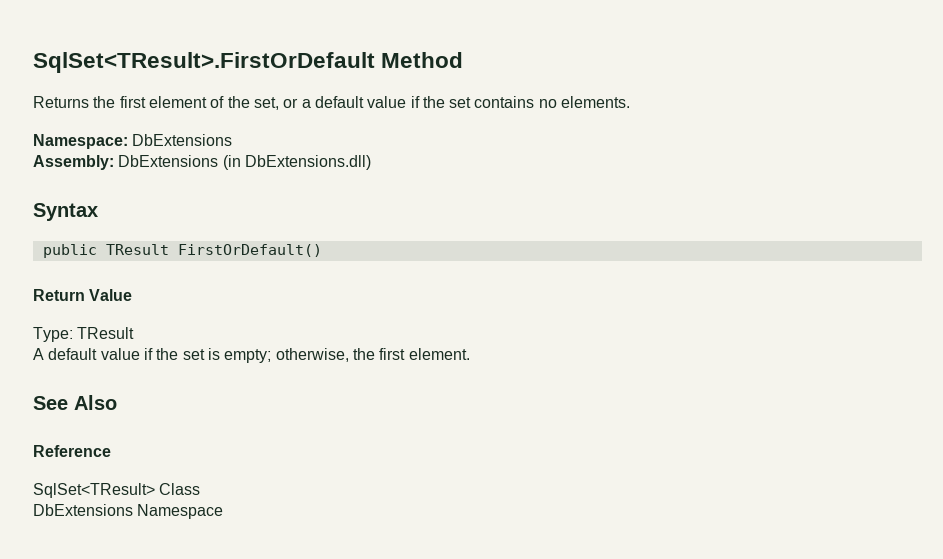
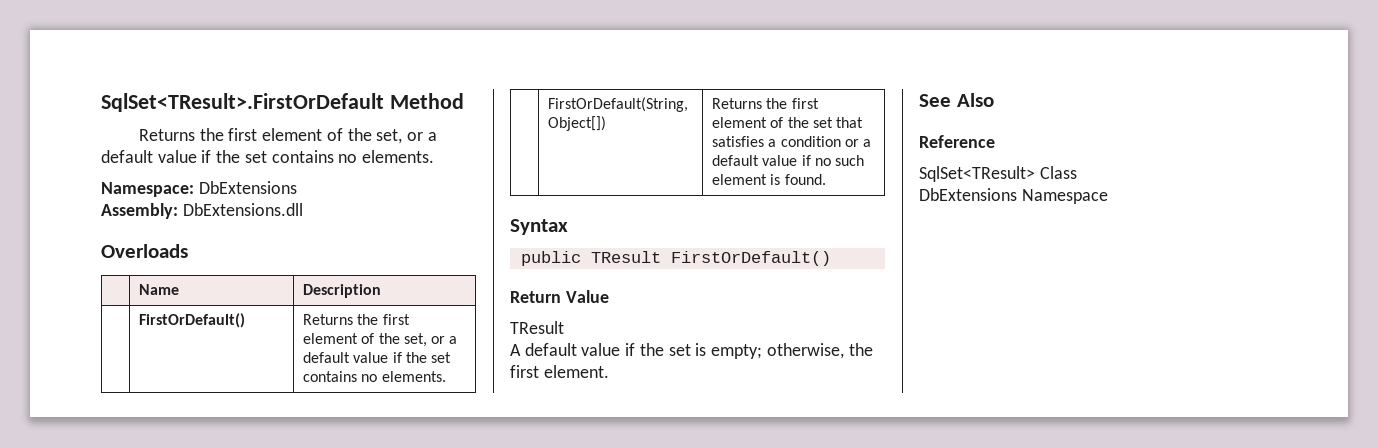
[118,155,371,170] DbExtensions (in DbExtensions.dll) -> [182,203,303,216] [101,244,188,258] [138,284,179,295] [302,284,381,298] [138,313,245,328] [302,314,410,325] [302,333,458,347] [302,352,452,363] [302,371,446,382] [547,97,688,112] [547,116,606,131] [711,98,819,109] [711,117,864,128] [711,136,872,147] [711,155,865,166] [711,174,826,185] DbExtensions.dll // Overloads // | Name | Description // | FirstOrDefault() | Returns the first element of the set, or a default value if the set contains no elements. // | FirstOrDefault(String, Object[]) | Returns the first element of the set that satisfies a condition or a default value if no such element is found.
[33,327,73,342] Type: -> (609, 296) none

